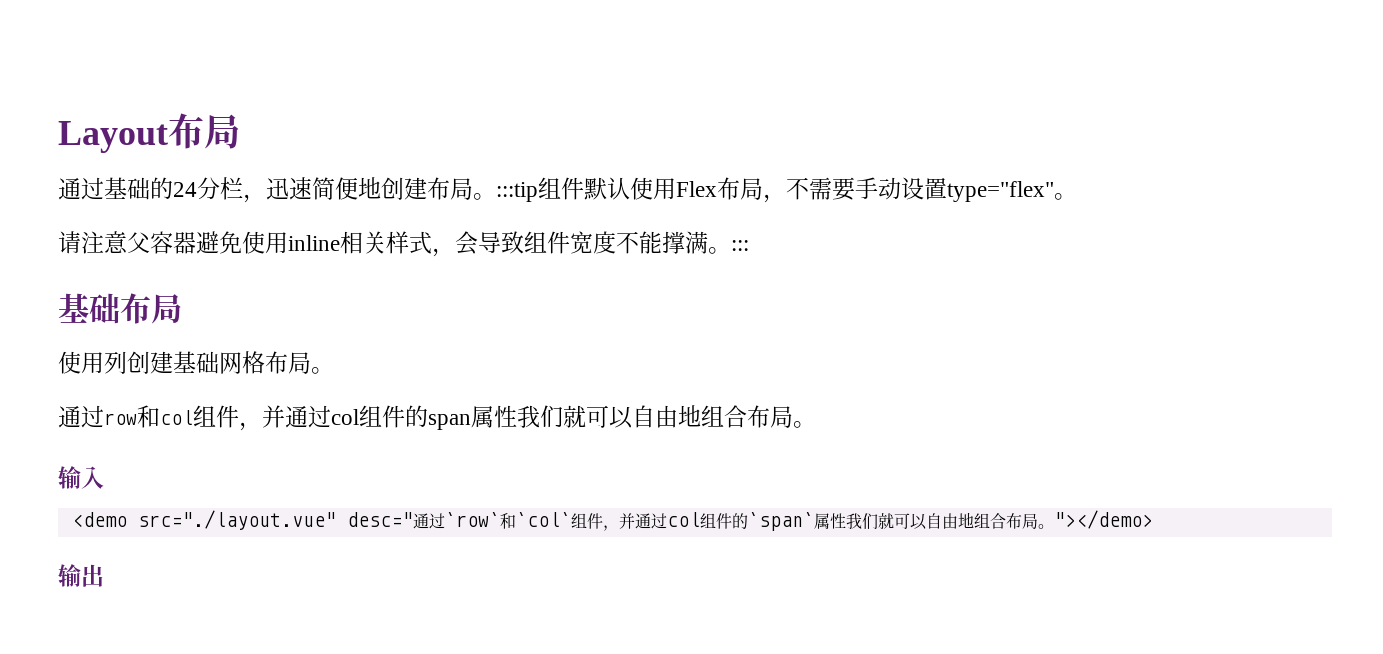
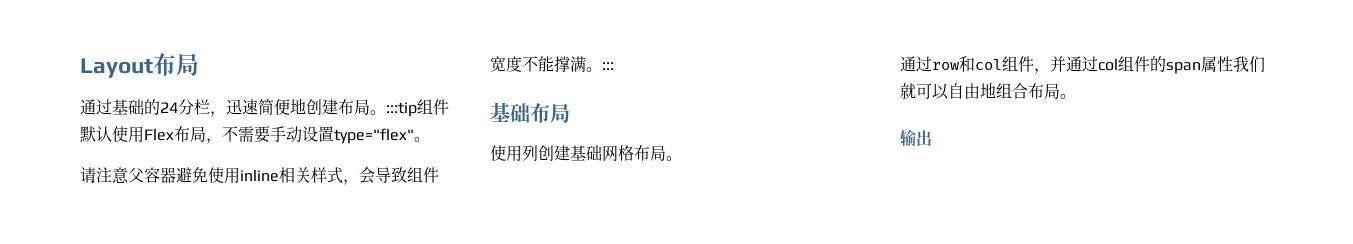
[58,466,104,489] [71,510,1153,531] // 输入 // <demo src="./layout.vue" desc="通过`row`和`col`组件，并通过col组件的`span`属性我们就可以自由地组合布局。"></demo> -> (1076, 96) none

